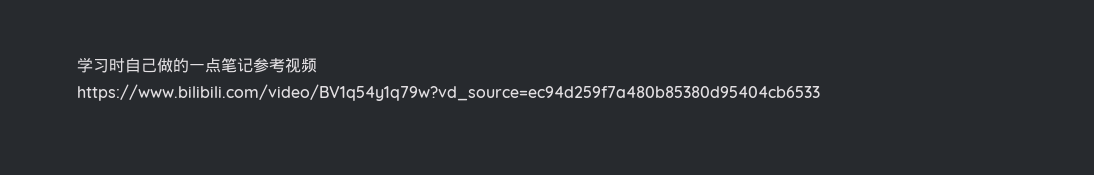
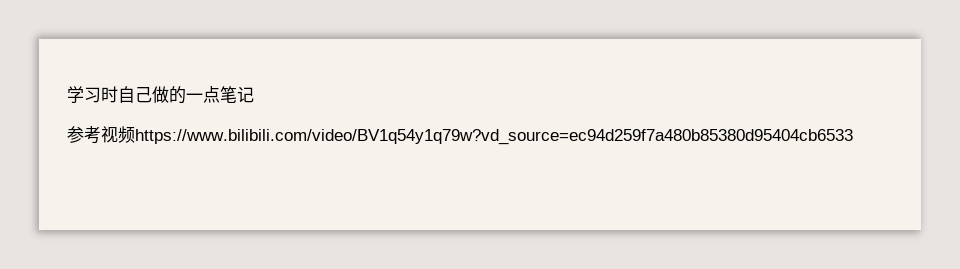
(253, 65) none -> (254, 94) //

